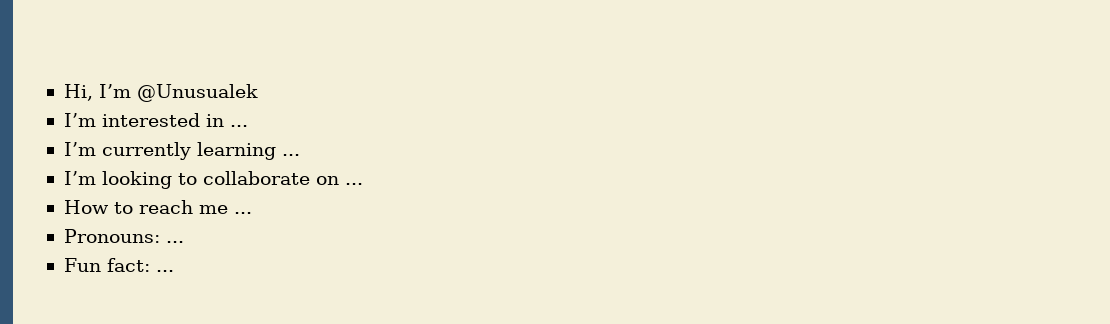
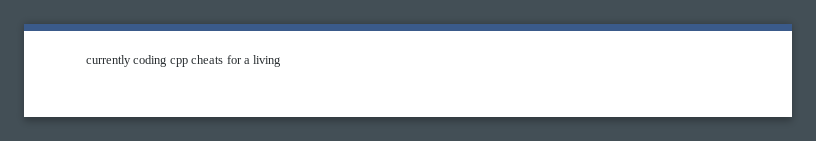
[63,84,258,102] [63,113,248,127] [63,142,300,160] [63,171,363,189] [63,200,252,214] [63,229,184,243] [63,258,174,272] Hi, I’m @Unusualek // I’m interested in ... // I’m currently learning ... // I’m looking to collaborate on ... // How to reach me ... // Pronouns: ... // Fun fact: ... -> [86,55,282,67] currently coding cpp cheats for a living

